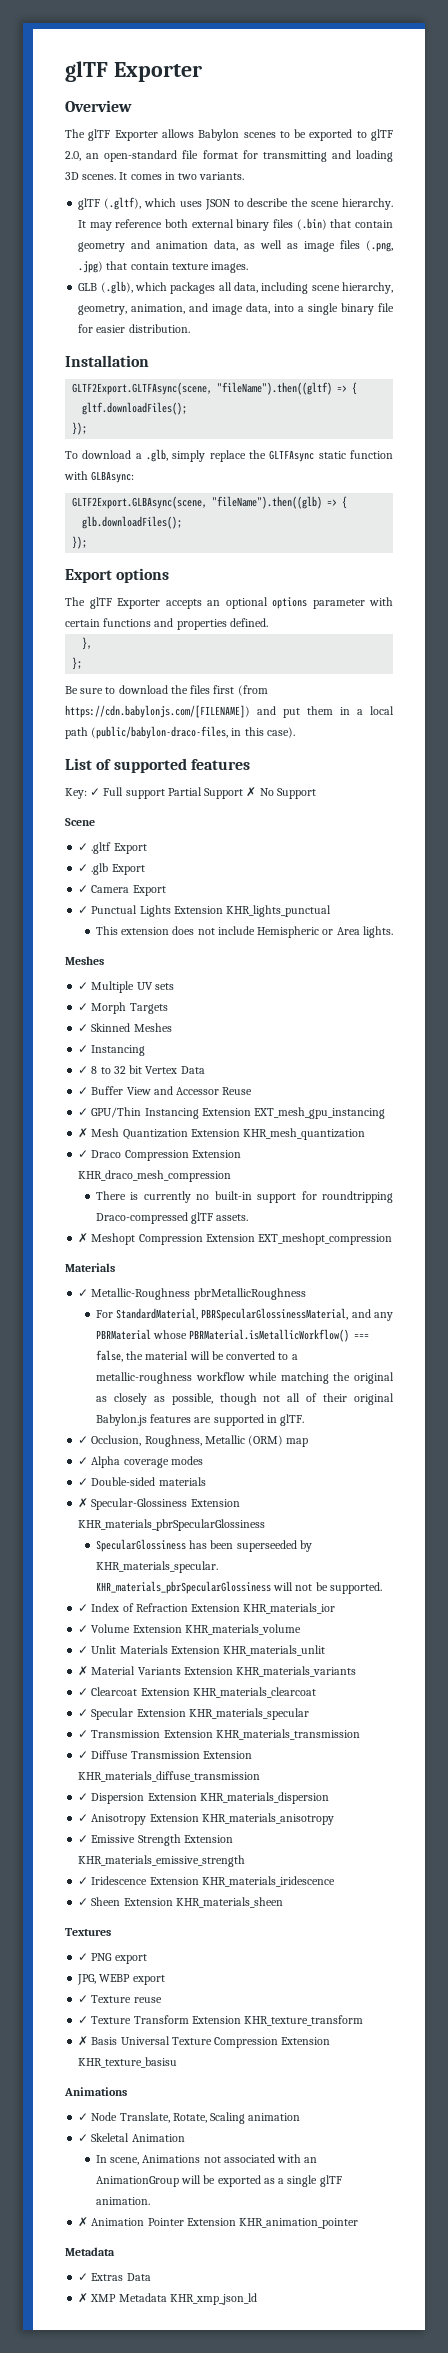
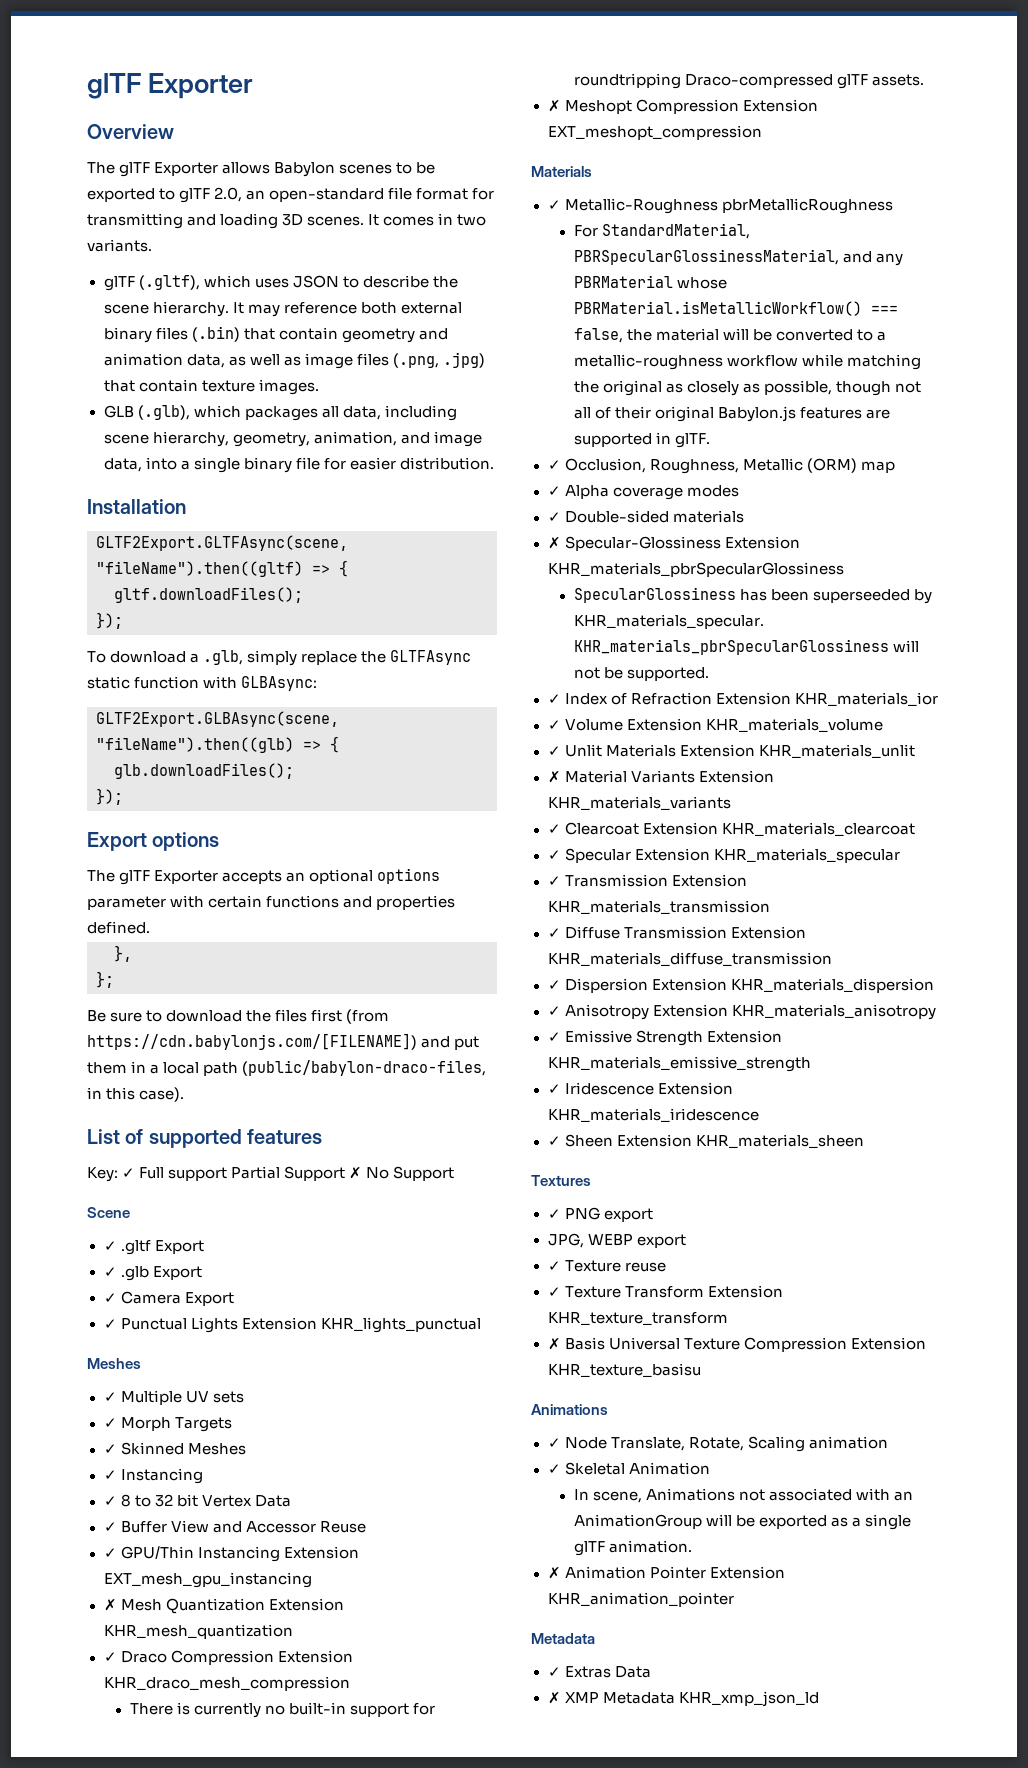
[95,926,393,938] // This extension does not include Hemispheric or Area lights. -> (481, 1325) none

